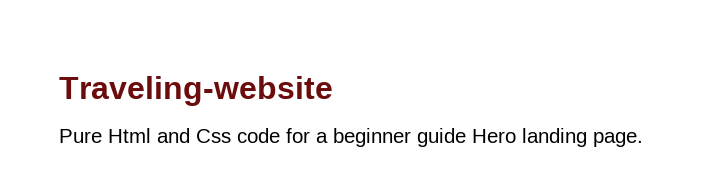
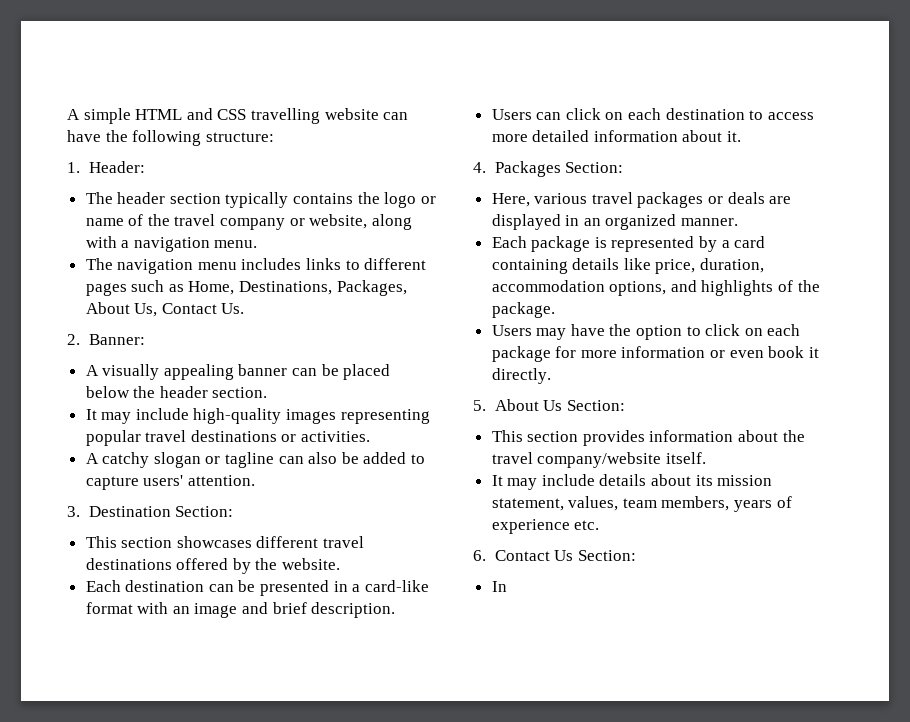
[59,76,333,106] [59,128,643,147] Traveling-website // Pure Html and Css code for a beginner guide Hero landing page. -> [67,108,409,124] [67,130,274,146] [67,161,145,173] [85,192,436,208] [85,214,412,230] [85,236,258,252] [85,258,427,274] [85,280,407,296] [85,302,245,317] [67,334,145,345] [85,364,391,380] [85,386,268,398] [85,408,430,424] [85,430,371,446] [85,452,426,468] [85,475,255,490] [67,506,234,517] [85,536,365,548] [85,558,341,574] [85,580,429,596] [85,602,396,618] [491,108,814,120] [491,130,742,142] [473,161,624,177] [491,192,792,208] [491,214,739,230] [491,236,766,252] [491,258,765,274] [491,280,820,296] [491,302,555,318] [491,324,801,340] [491,346,819,362] [491,368,551,384] [473,399,625,411] [491,430,805,446] [491,452,706,468] [491,474,773,490] [491,496,792,512] [491,519,600,534] [473,550,636,561] [491,581,507,592] A simple HTML and CSS travelling website can have the following structure: // 1. Header: // The header section typically contains the logo or name of the travel company or website, along with a navigation menu. // The navigation menu includes links to different pages such as Home, Destinations, Packages, About Us, Contact Us. // 2. Banner: // A visually appealing banner can be placed below the header section. // It may include high-quality images representing popular travel destinations or activities. // A catchy slogan or tagline can also be added to capture users' attention. // 3. Destination Section: // This section showcases different travel destinations offered by the website. // Each destination can be presented in a card-like format with an image and brief description. // Users can click on each destination to access more detailed information about it. // 4. Packages Section: // Here, various travel packages or deals are displayed in an organized manner. // Each package is represented by a card containing details like price, duration, accommodation options, and highlights of the package. // Users may have the option to click on each package for more information or even book it directly. // 5. About Us Section: // This section provides information about the travel company/website itself. // It may include details about its mission statement, values, team members, years of experience etc. // 6. Contact Us Section: // In

